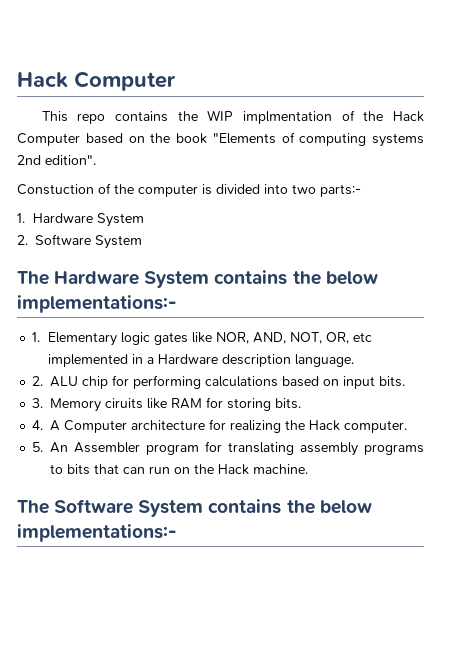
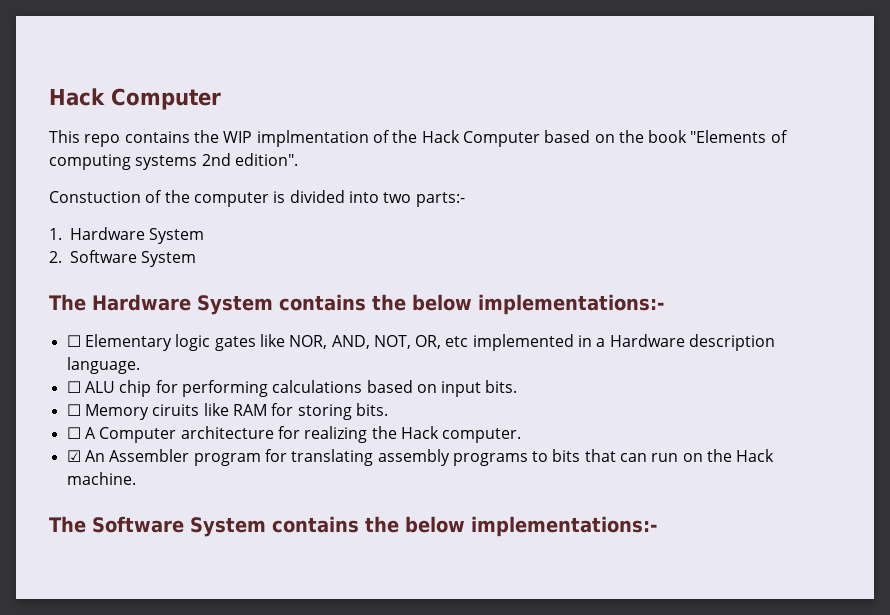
[32,332,41,342] 1. -> [66,335,81,347] ☐
[32,376,44,386] 2. -> [66,381,81,393] ☐
[32,398,44,408] 3. -> [66,404,81,416] ☐
[32,420,44,430] 4. -> [66,427,81,439] ☐
[32,442,44,452] 5. -> [66,450,81,462] ☑

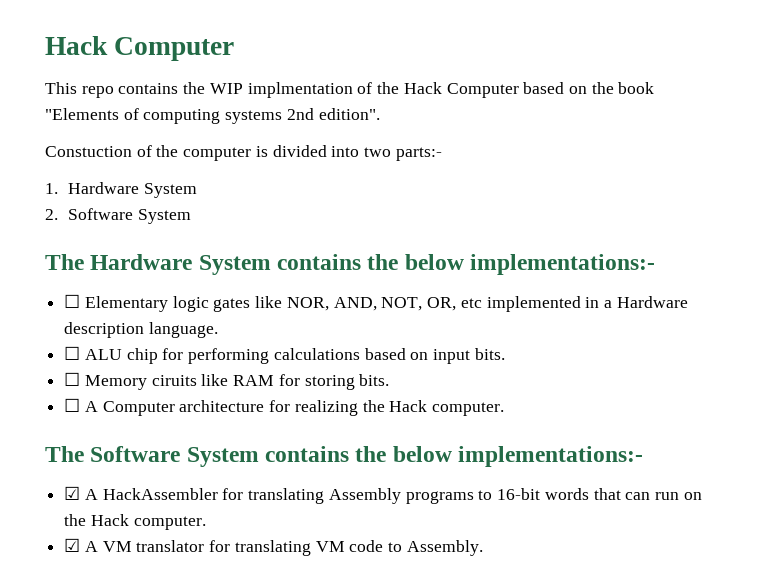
[66,449,775,466] [66,472,136,485] // ☑ An Assembler program for translating assembly programs to bits that can run on the Hack machine. -> (505, 409) none
(657, 526) none -> [64,486,702,504] [64,514,206,530] [64,538,483,556] // ☑ A HackAssembler for translating Assembly programs to 16-bit words that can run on the Hack computer. // ☑ A VM translator for translating VM code to Assembly.

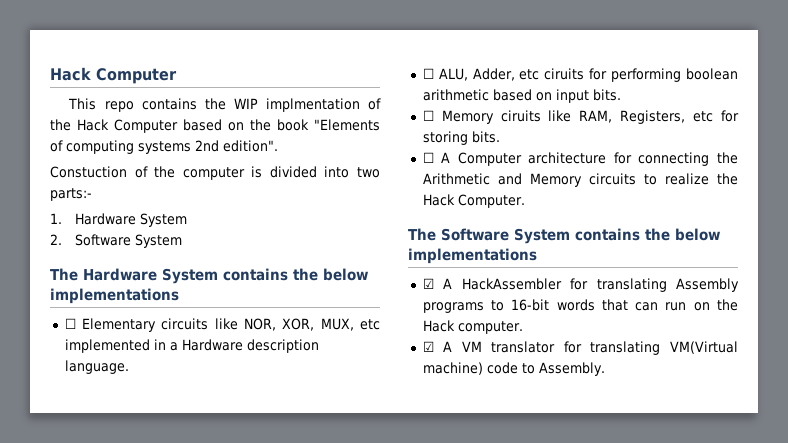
[470,254,656,275] implementations:- -> [50,288,179,304] implementations
[172,296,457,312] logic gates like NOR, AND, NOT, OR, -> [161,318,354,331] circuits like NOR, XOR, MUX,
[84,348,360,364] ALU chip for performing calculations -> [438,68,738,82] [422,89,489,101] ALU, Adder, etc ciruits for performing boolean arithmetic
[233,375,275,386] RAM -> [579,110,714,124] RAM, Registers, etc
[294,400,505,416] realizing the Hack computer. -> [638,152,738,166] [422,173,738,187] [422,194,525,208] connecting the Arithmetic and Memory circuits to realize the Hack Computer.
[458,446,644,467] implementations:- -> [408,248,537,264] implementations
[315,541,345,552] VM -> [670,341,738,354] [422,362,483,375] VM(Virtual machine)

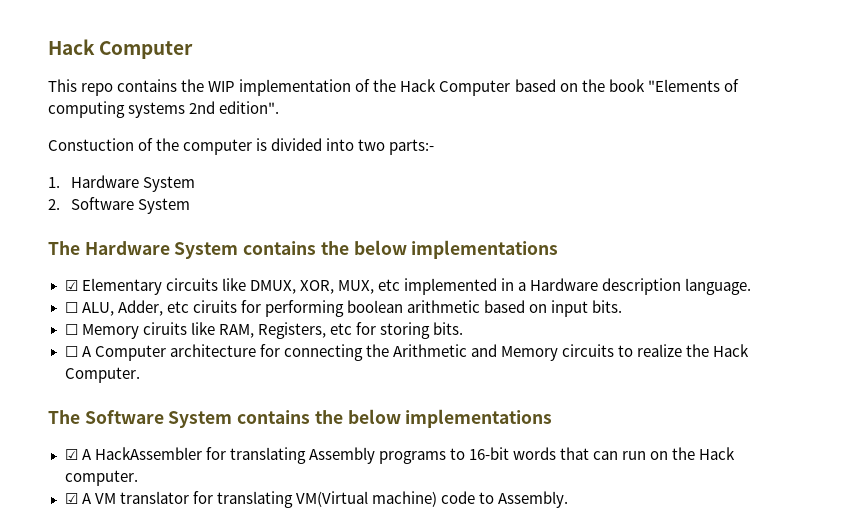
[265,98,360,112] implmentation -> [239,79,352,96] implementation
[64,318,76,329] ☐ -> [64,280,78,291] ☑
[244,318,277,331] NOR, -> [249,280,296,294] DMUX,

